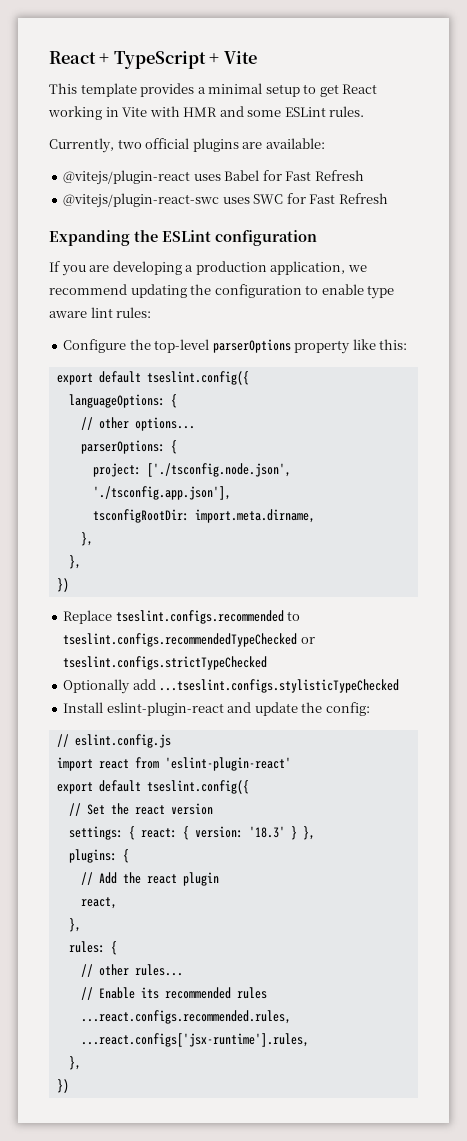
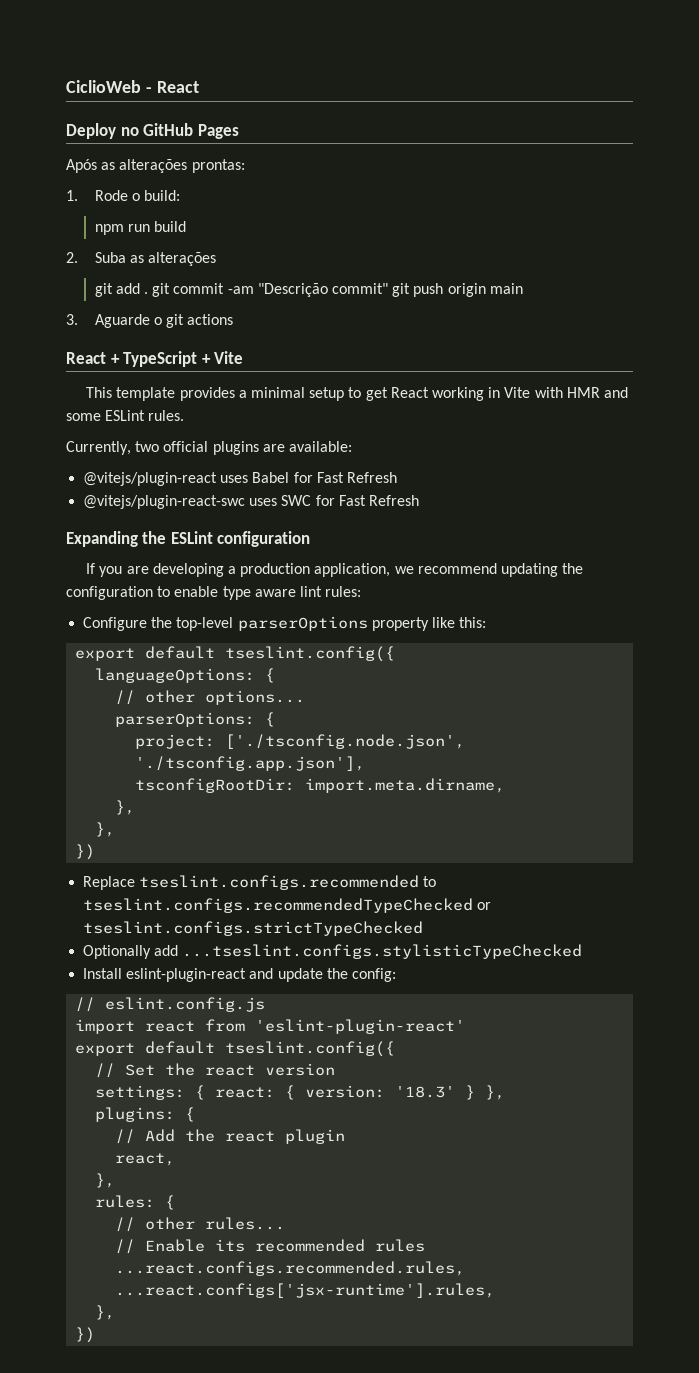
(49, 57) none -> [66,80,199,93] [66,123,239,139] [66,159,245,173] [66,190,181,201] [94,221,187,235] [66,252,217,266] [94,283,523,297] [66,314,234,328] CiclioWeb - React // Deploy no GitHub Pages // Após as alterações prontas: // 1. Rode o build: // npm run build // 2. Suba as alterações // git add . git commit -am "Descrição commit" git push origin main // 3. Aguarde o git actions //

